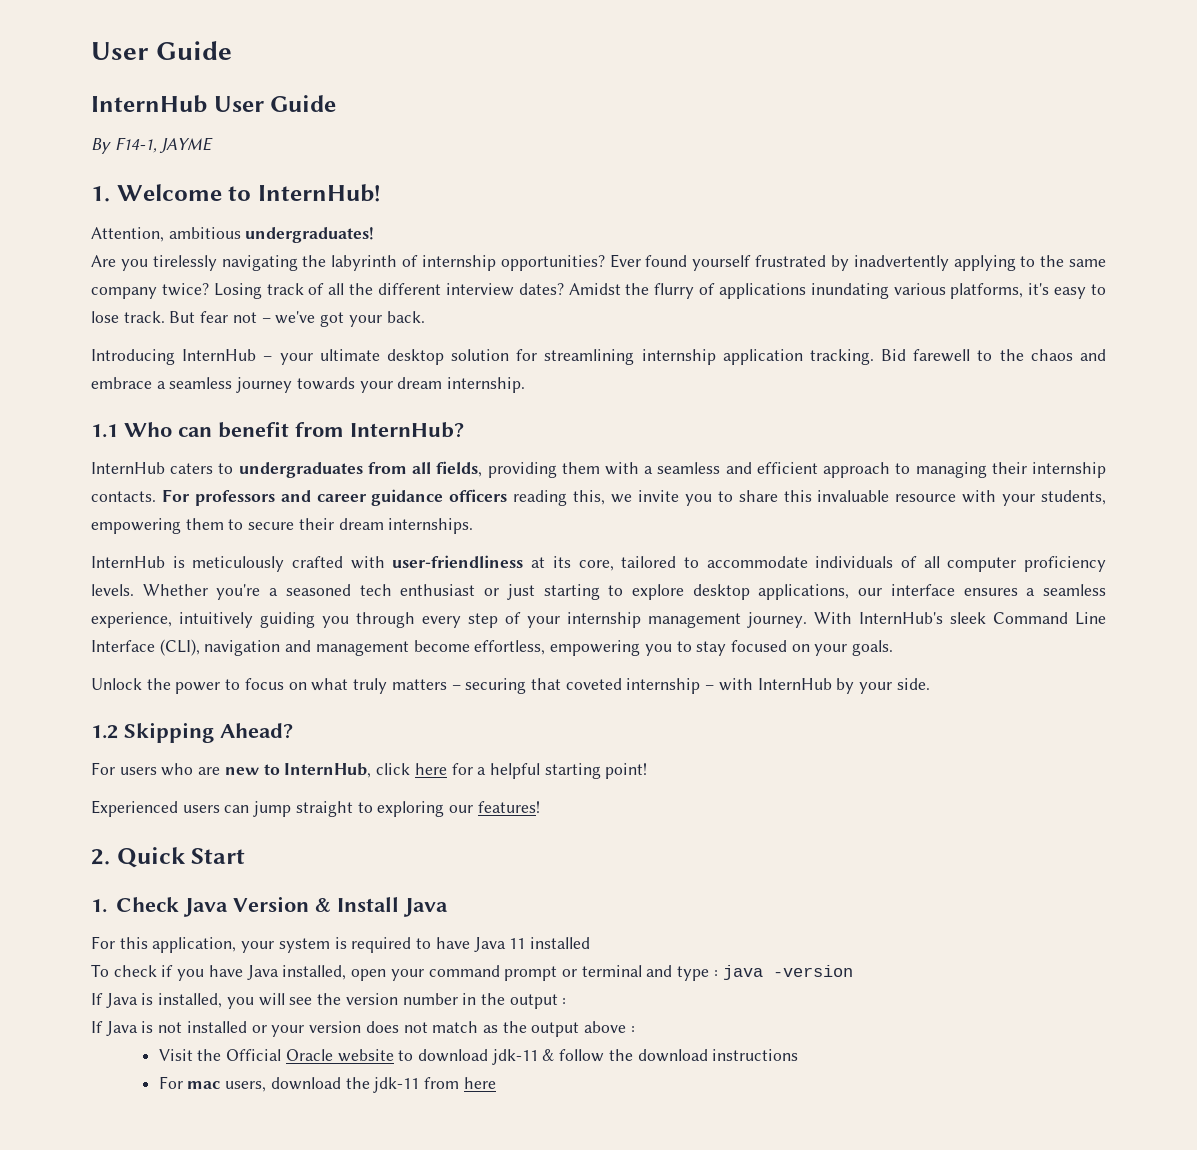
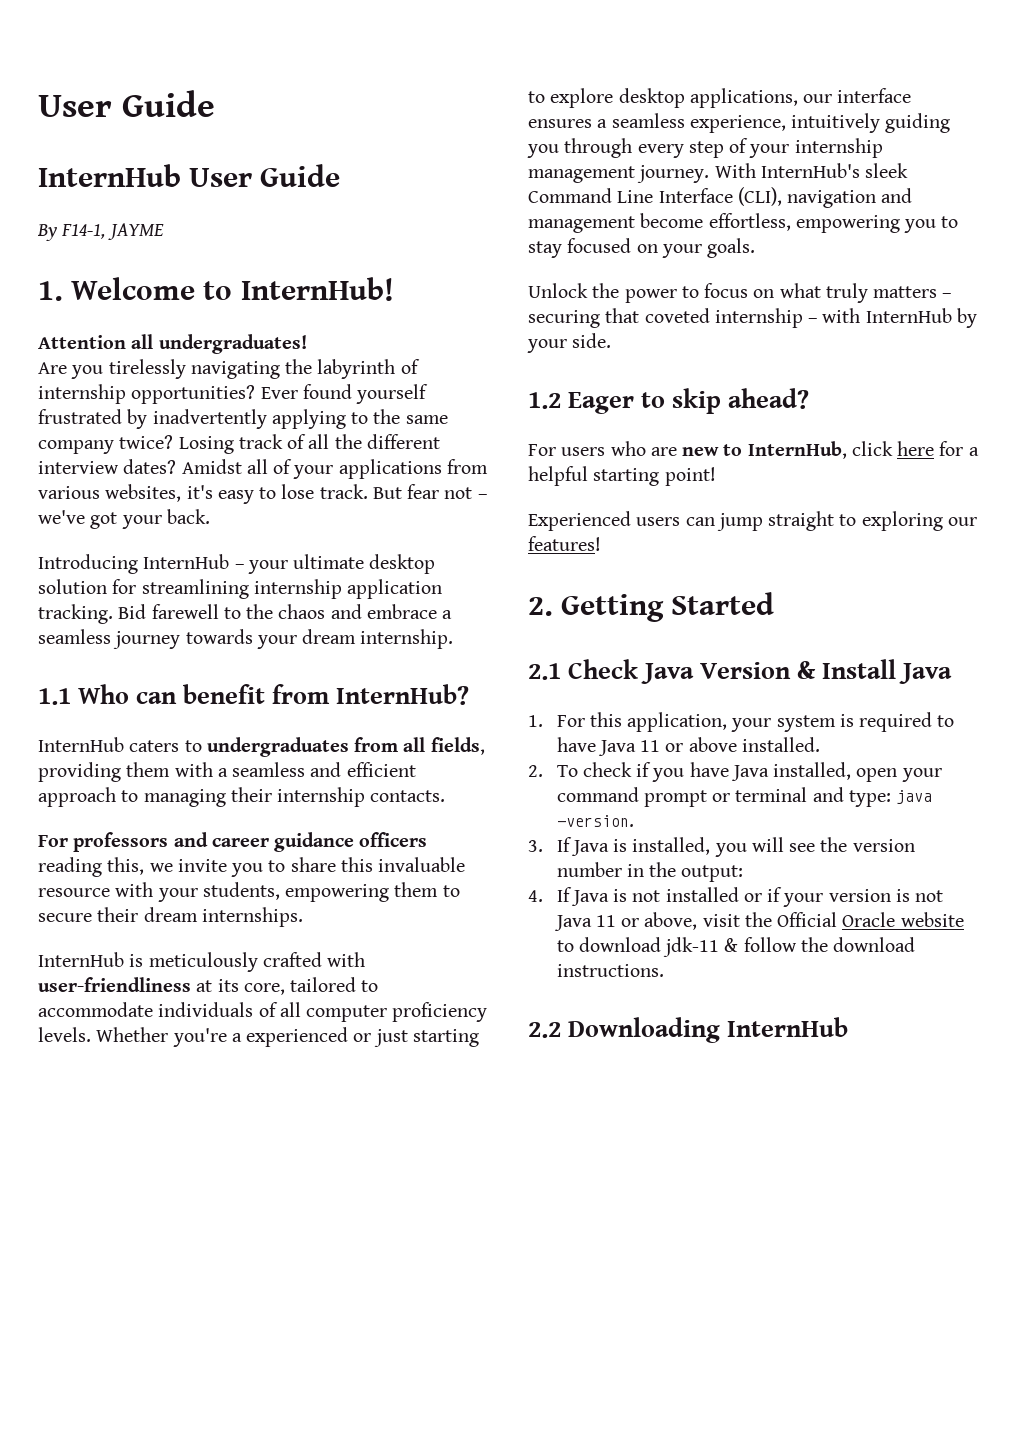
[91,227,241,242] Attention, ambitious -> [38,334,154,349] Attention all
[625,283,1024,299] the flurry of applications inundating various platforms, -> [246,459,488,479] [38,484,182,502] all of your applications from various websites,
(156, 496) none -> (446, 796) //
[285,584,476,596] seasoned tech enthusiast -> [246,1027,349,1047] experienced
[124,722,293,743] Skipping Ahead? -> [568,388,810,414] Eager to skip ahead?
[116,847,246,868] [91,899,107,913] Quick Start // 1. -> [561,592,775,622] [528,663,561,680] Getting Started // 2.1
(448, 907) none -> [528,715,543,727] 1.
[529,937,590,949] installed // -> [665,737,820,752] [528,765,543,777] or above installed. // 2.
[677,965,853,981] type : java -version // -> [848,790,933,807] [556,815,634,827] [528,840,543,852] type: java -version. // 3.
[509,994,567,1009] output : // -> [681,865,744,882] [528,890,543,902] output: // 4.
(267, 1029) none -> [767,887,783,902] if
[365,1021,635,1037] [158,1049,193,1061] does not match as the output above : // Visit -> [895,889,944,902] [553,912,740,931] is not Java 11 or above, visit
[712,1049,799,1061] [158,1076,496,1093] instructions // For mac users, download the jdk-11 from here -> [556,964,664,977] [528,1017,849,1043] instructions. // 2.2 Downloading InternHub

